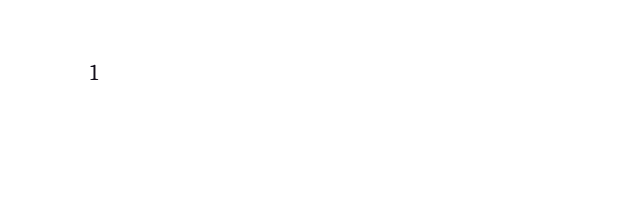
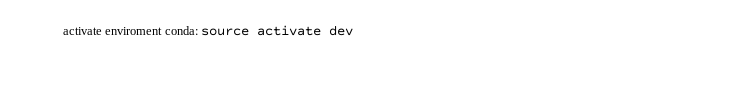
[90,64,99,80] 1 -> [63,25,354,36] activate enviroment conda: source activate dev

